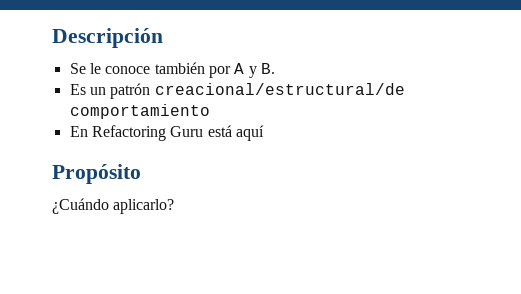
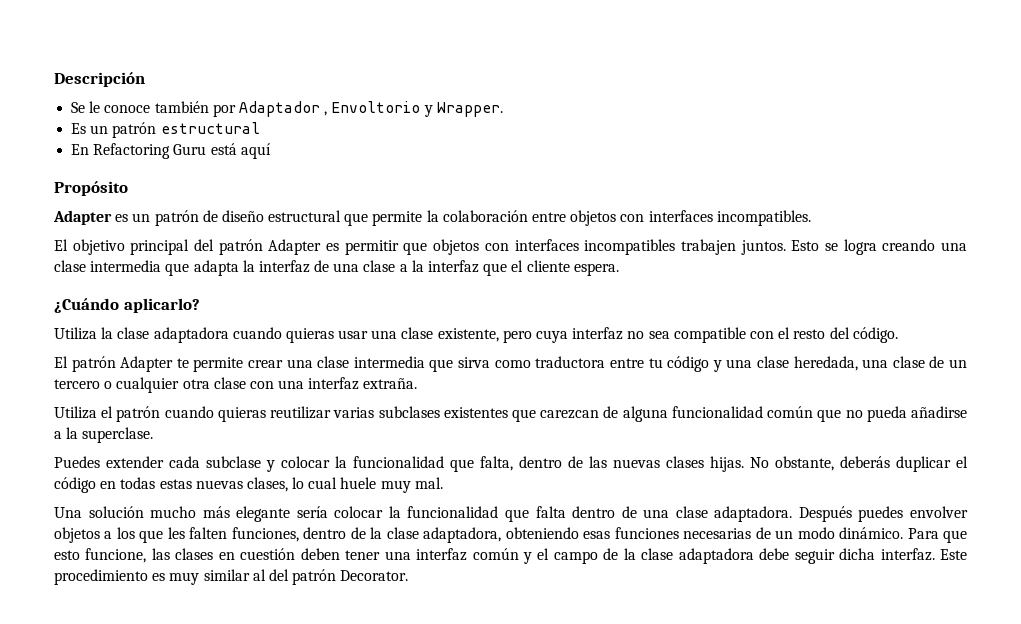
[234,63,275,78] A y B. -> [238,101,503,117] Adaptador , Envoltorio y Wrapper.
[154,83,405,95] [69,104,210,119] creacional/estructural/de comportamiento -> [160,122,260,134] estructural
[52,198,175,214] ¿Cuándo aplicarlo? -> [53,210,811,226] [54,239,968,255] [54,260,619,276] [54,298,200,313] [54,327,898,343] [54,356,967,372] [54,377,418,393] [54,406,967,422] [54,427,154,443] [54,456,968,472] [54,477,443,493] [54,506,968,522] [54,527,968,543] [54,548,968,564] [54,569,409,585] Adapter es un patrón de diseño estructural que permite la colaboración entre objetos con interfaces incompatibles. // El objetivo principal del patrón Adapter es permitir que objetos con interfaces incompatibles trabajen juntos. Esto se logra creando una clase intermedia que adapta la interfaz de una clase a la interfaz que el cliente espera. // ¿Cuándo aplicarlo? // Utiliza la clase adaptadora cuando quieras usar una clase existente, pero cuya interfaz no sea compatible con el resto del código. // El patrón Adapter te permite crear una clase intermedia que sirva como traductora entre tu código y una clase heredada, una clase de un tercero o cualquier otra clase con una interfaz extraña. // Utiliza el patrón cuando quieras reutilizar varias subclases existentes que carezcan de alguna funcionalidad común que no pueda añadirse a la superclase. // Puedes extender cada subclase y colocar la funcionalidad que falta, dentro de las nuevas clases hijas. No obstante, deberás duplicar el código en todas estas nuevas clases, lo cual huele muy mal. // Una solución mucho más elegante sería colocar la funcionalidad que falta dentro de una clase adaptadora. Después puedes envolver objetos a los que les falten funciones, dentro de la clase adaptadora, obteniendo esas funciones necesarias de un modo dinámico. Para que esto funcione, las clases en cuestión deben tener una interfaz común y el campo de la clase adaptadora debe seguir dicha interfaz. Este procedimiento es muy similar al del patrón Decorator.

